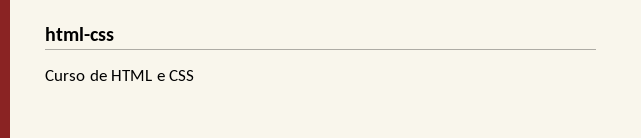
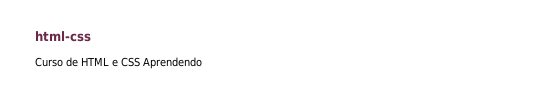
(195, 75) none -> [143,57,202,69] Aprendendo

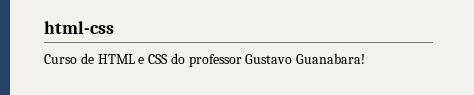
[143,57,202,69] Aprendendo -> [170,53,366,67] do professor Gustavo Guanabara!

